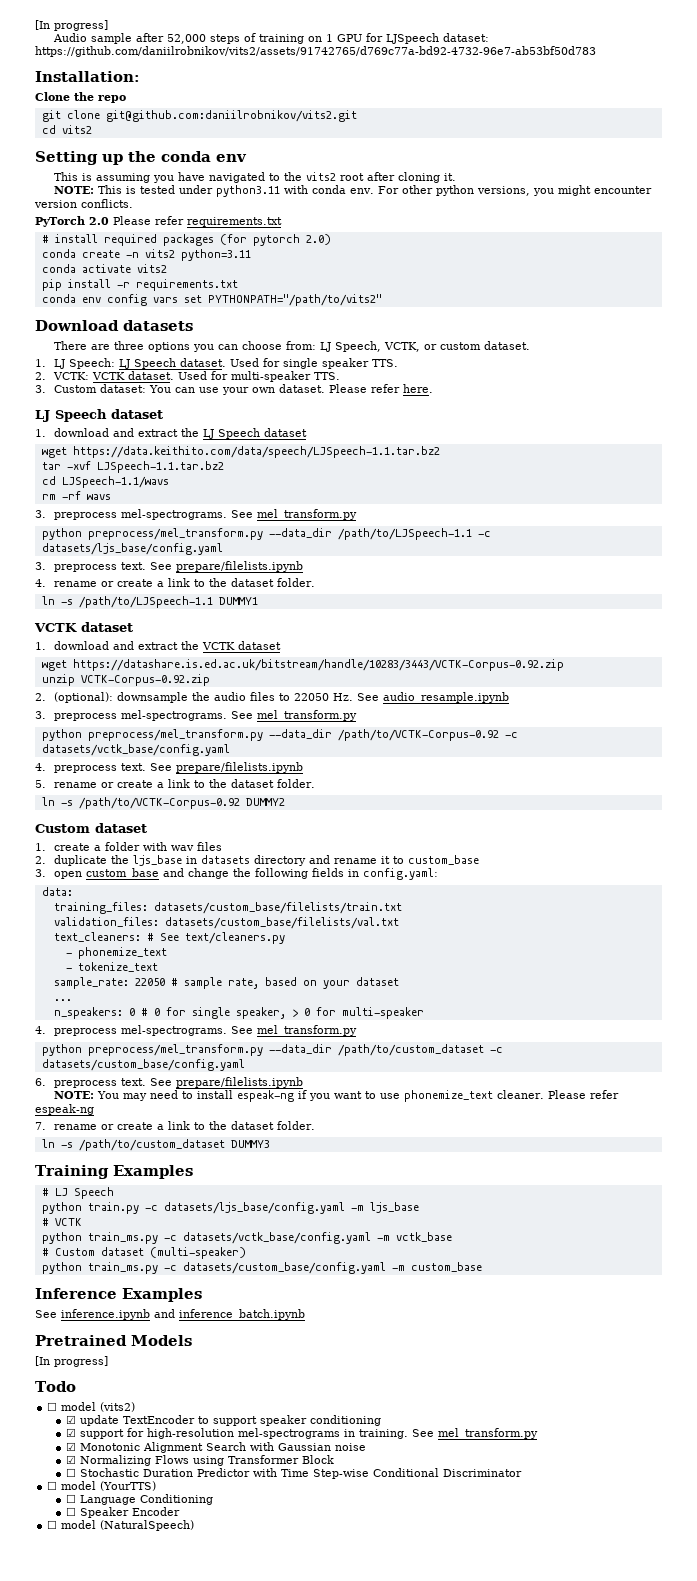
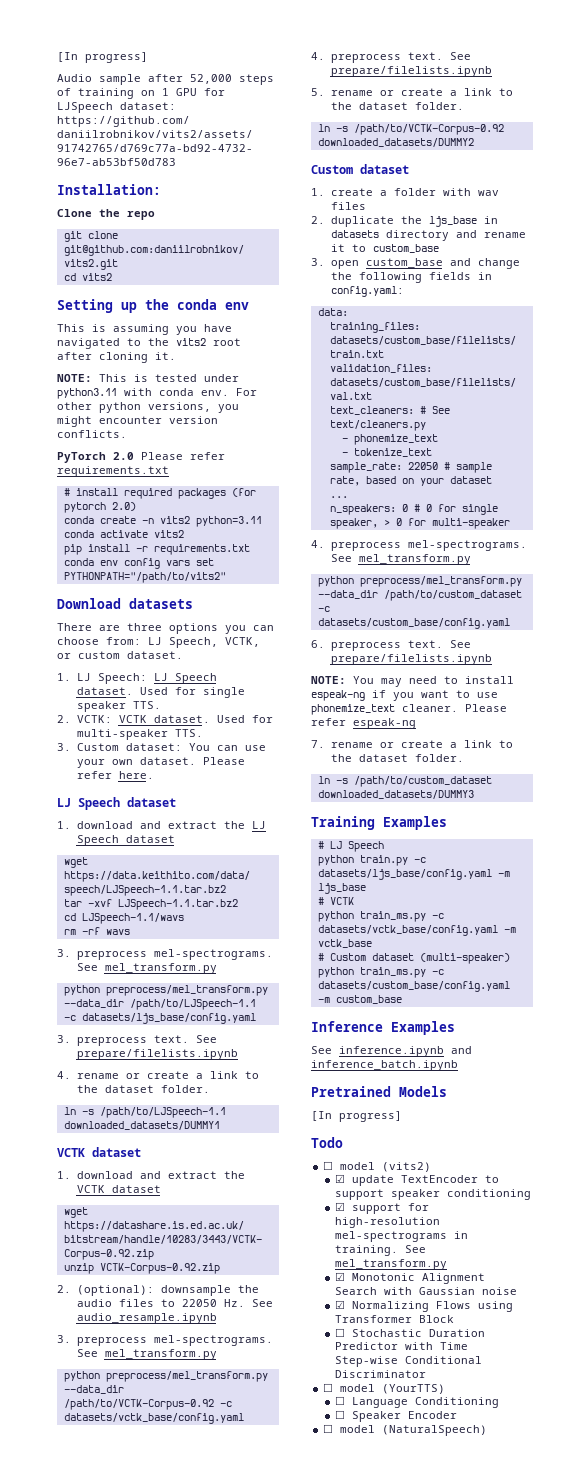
[218,597,258,605] DUMMY1 -> [63,1121,220,1130] downloaded_datasets/DUMMY1
[245,798,285,806] DUMMY2 -> [317,138,474,147] downloaded_datasets/DUMMY2
[230,1140,270,1148] DUMMY3 -> [317,790,474,799] downloaded_datasets/DUMMY3

